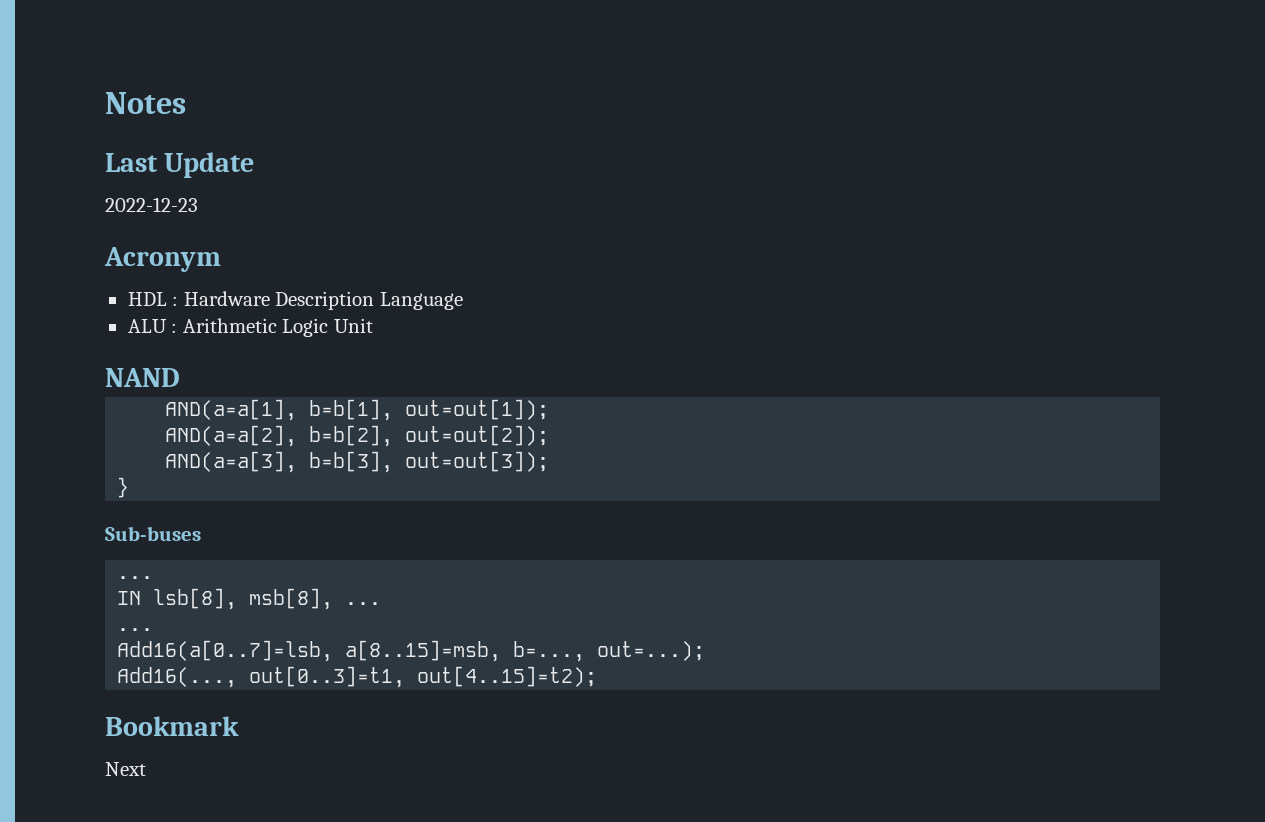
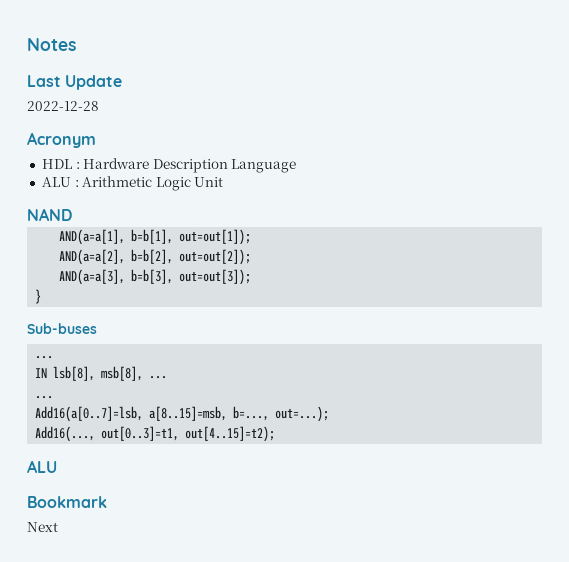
[105,197,198,212] 2022-12-23 -> [27,101,99,111] 2022-12-28
(598, 676) none -> [27,460,57,473] // ALU

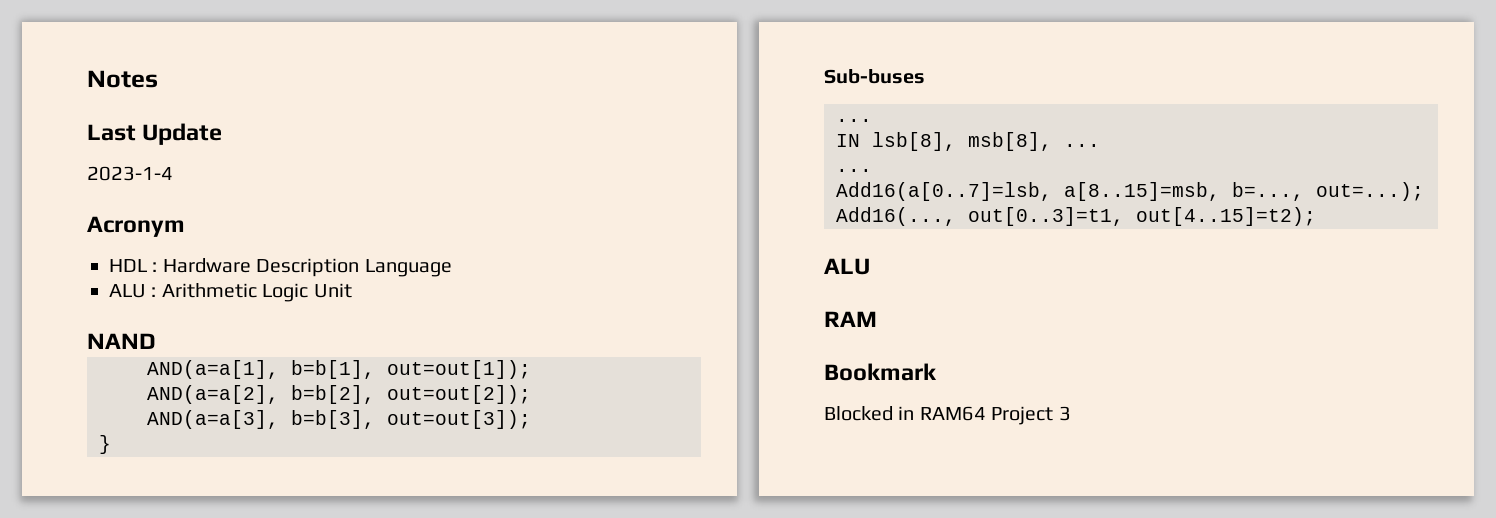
[27,101,99,111] 2022-12-28 -> [87,166,173,181] 2023-1-4
(57, 466) none -> [824,311,877,327] // RAM
[27,522,58,532] Next -> [824,406,1071,425] Blocked in RAM64 Project 3

